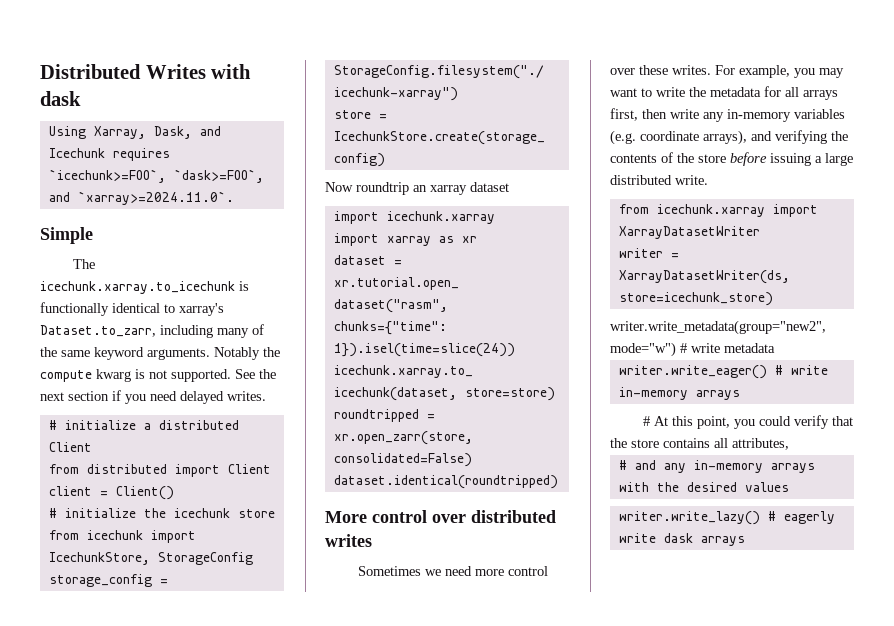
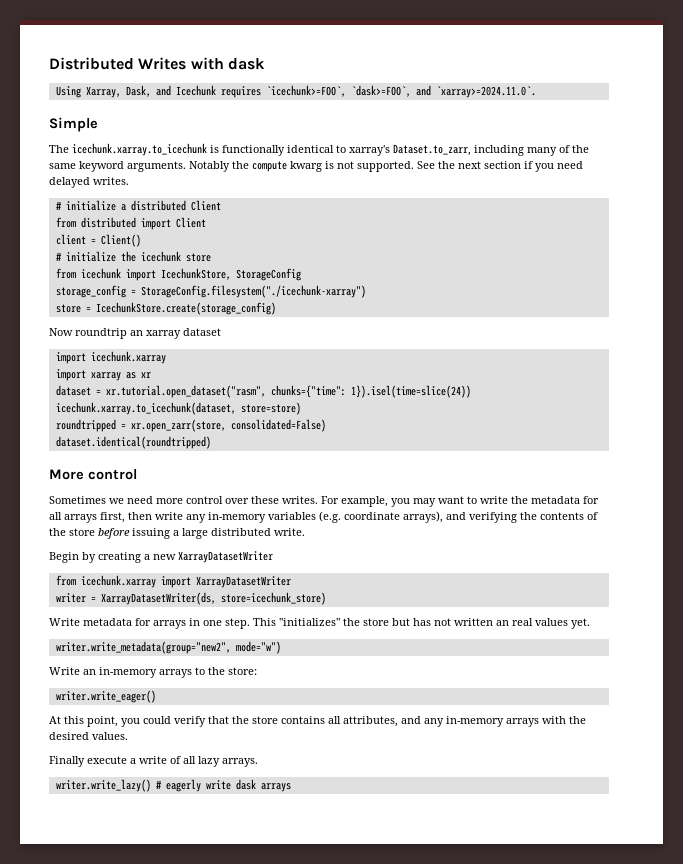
[432,510,556,523] [325,534,372,547] over distributed writes -> (137, 474) none
(708, 180) none -> [49,551,273,563] // Begin by creating a new XarrayDatasetWriter
[610,320,826,335] [610,342,775,357] [618,365,828,379] [618,387,740,400] [642,416,650,426] writer.write_metadata(group="new2", mode="w") # write metadata // writer.write_eager() # write in-memory arrays // # -> [49,618,590,629] [55,641,281,654] [49,667,257,678] [55,690,156,703] Write metadata for arrays in one step. This "initializes" the store but has not written an real values yet. // writer.write_metadata(group="new2", mode="w") // Write an in-memory arrays to the store: // writer.write_eager() //
[618,460,627,470] // # -> (398, 721) none
[744,482,789,492] values -> [92,732,128,740] [49,756,258,767] values. // Finally execute a write of all lazy arrays.

